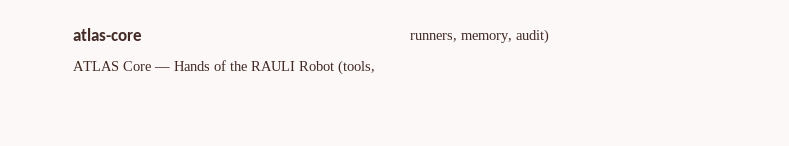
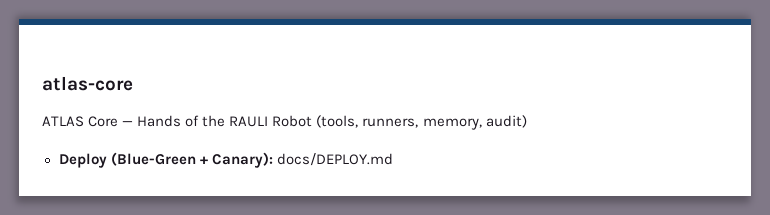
(549, 36) none -> [58,152,393,168] // Deploy (Blue-Green + Canary): docs/DEPLOY.md

